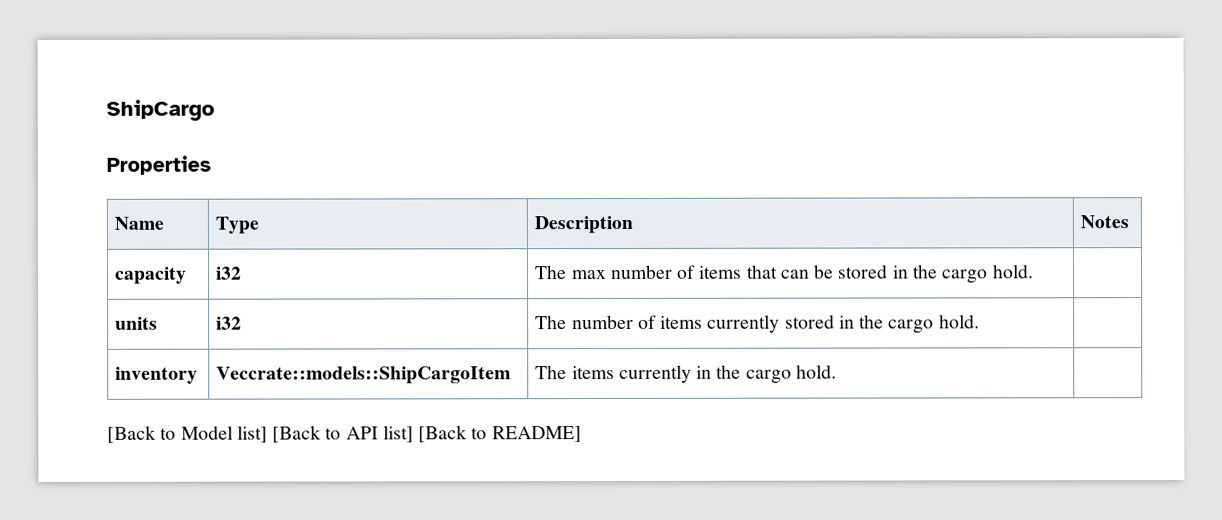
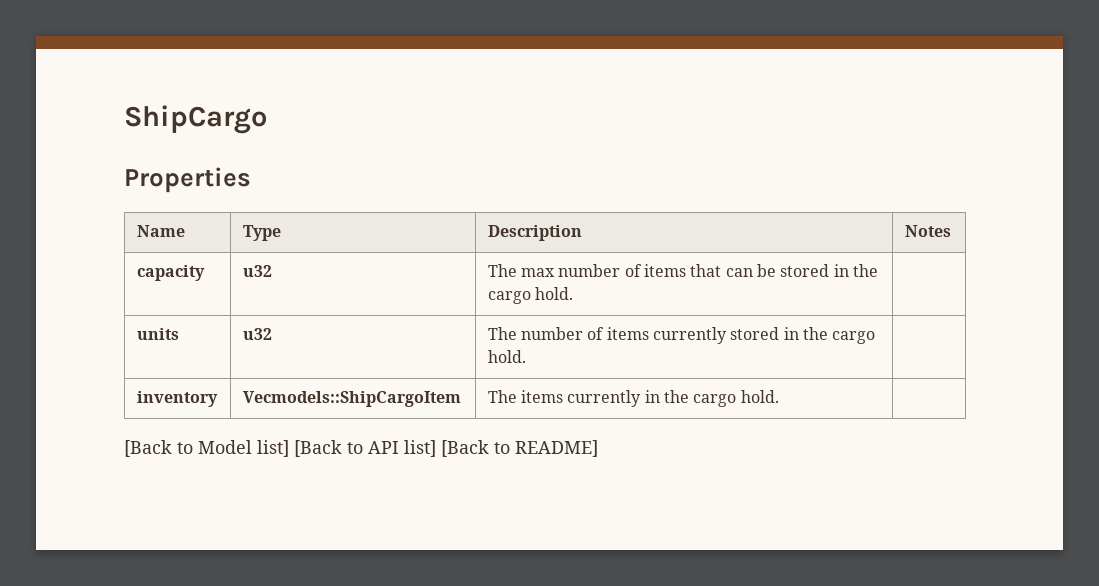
[216,266,243,280] i32 -> [242,265,272,277] u32
[216,316,243,330] i32 -> [242,328,272,340] u32
[216,366,512,384] Veccrate::models::ShipCargoItem -> [242,391,461,407] Vecmodels::ShipCargoItem

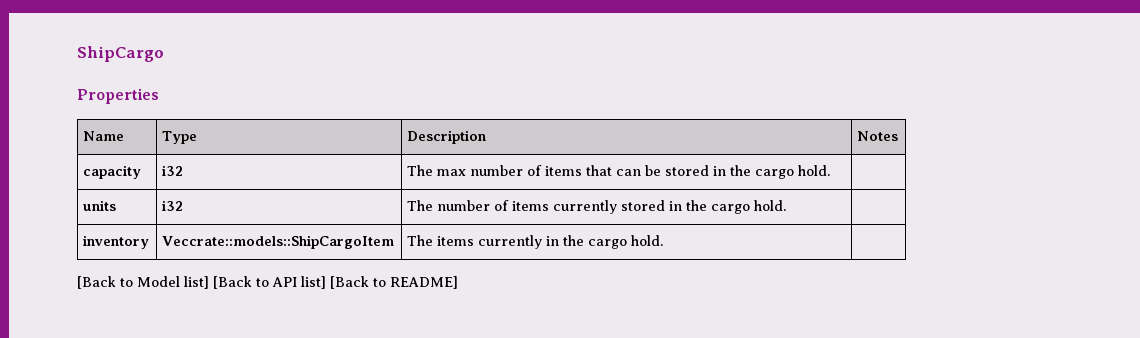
[242,265,272,277] u32 -> [162,165,184,176] i32
[242,328,272,340] u32 -> [162,200,184,211] i32
[242,391,461,407] Vecmodels::ShipCargoItem -> [162,235,395,249] Veccrate::models::ShipCargoItem

